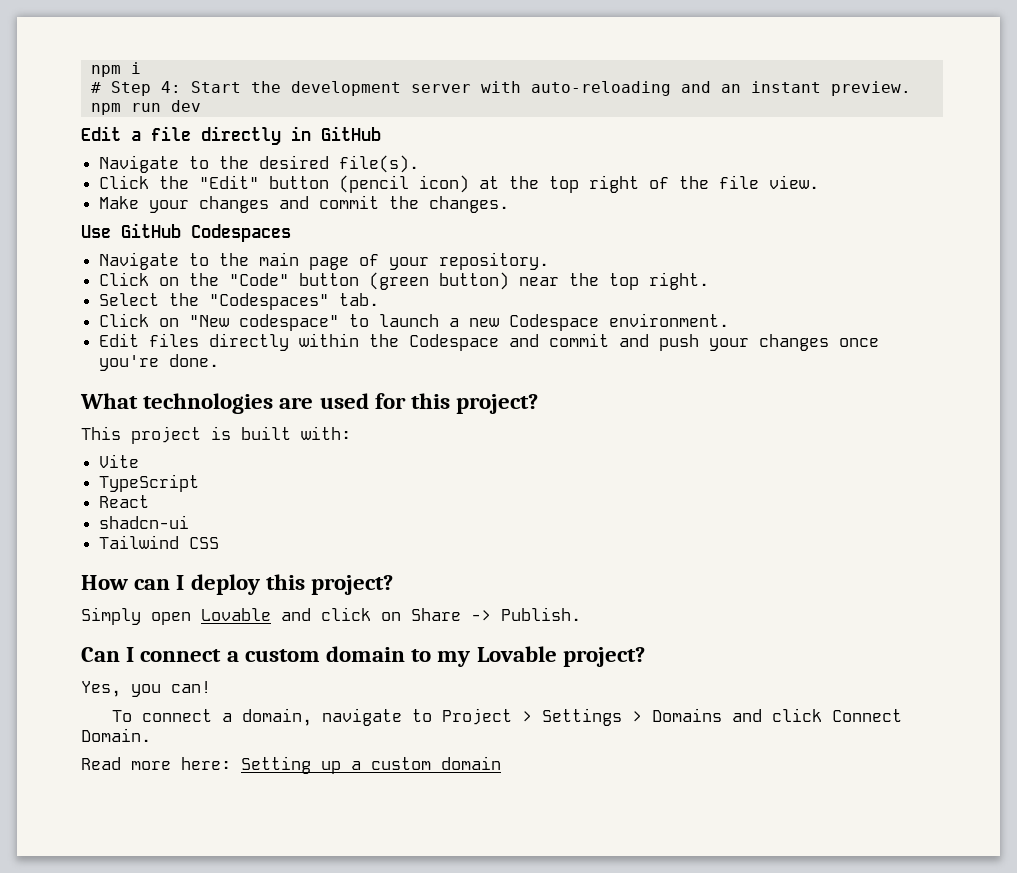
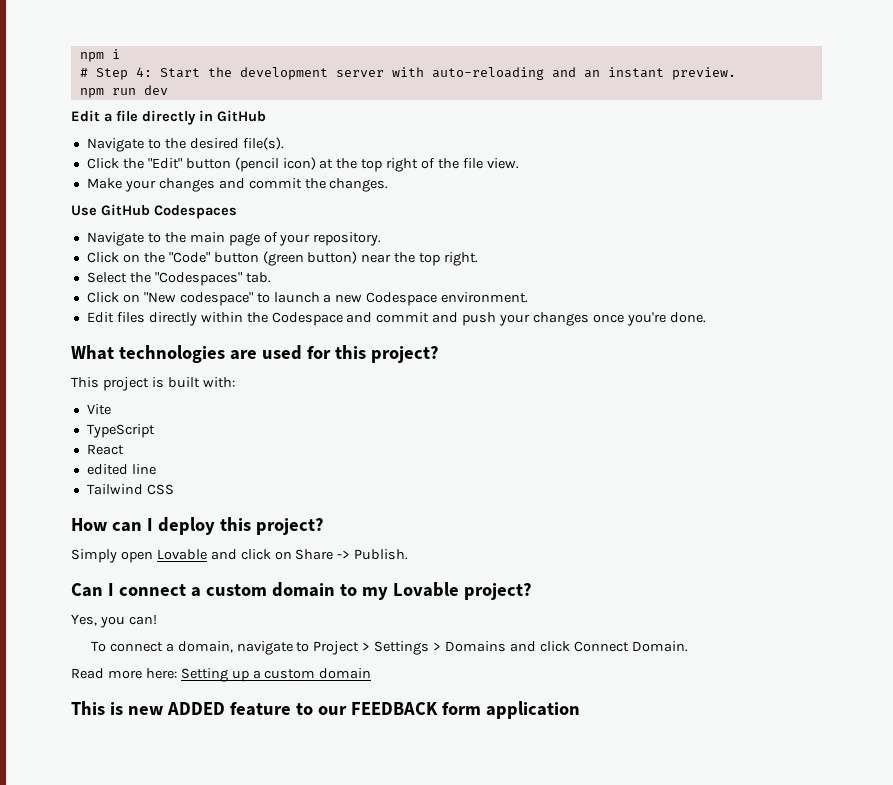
[99,515,190,529] shadcn-ui -> [86,464,156,475] edited line
(501, 763) none -> [71,701,580,719] // This is new ADDED feature to our FEEDBACK form application

